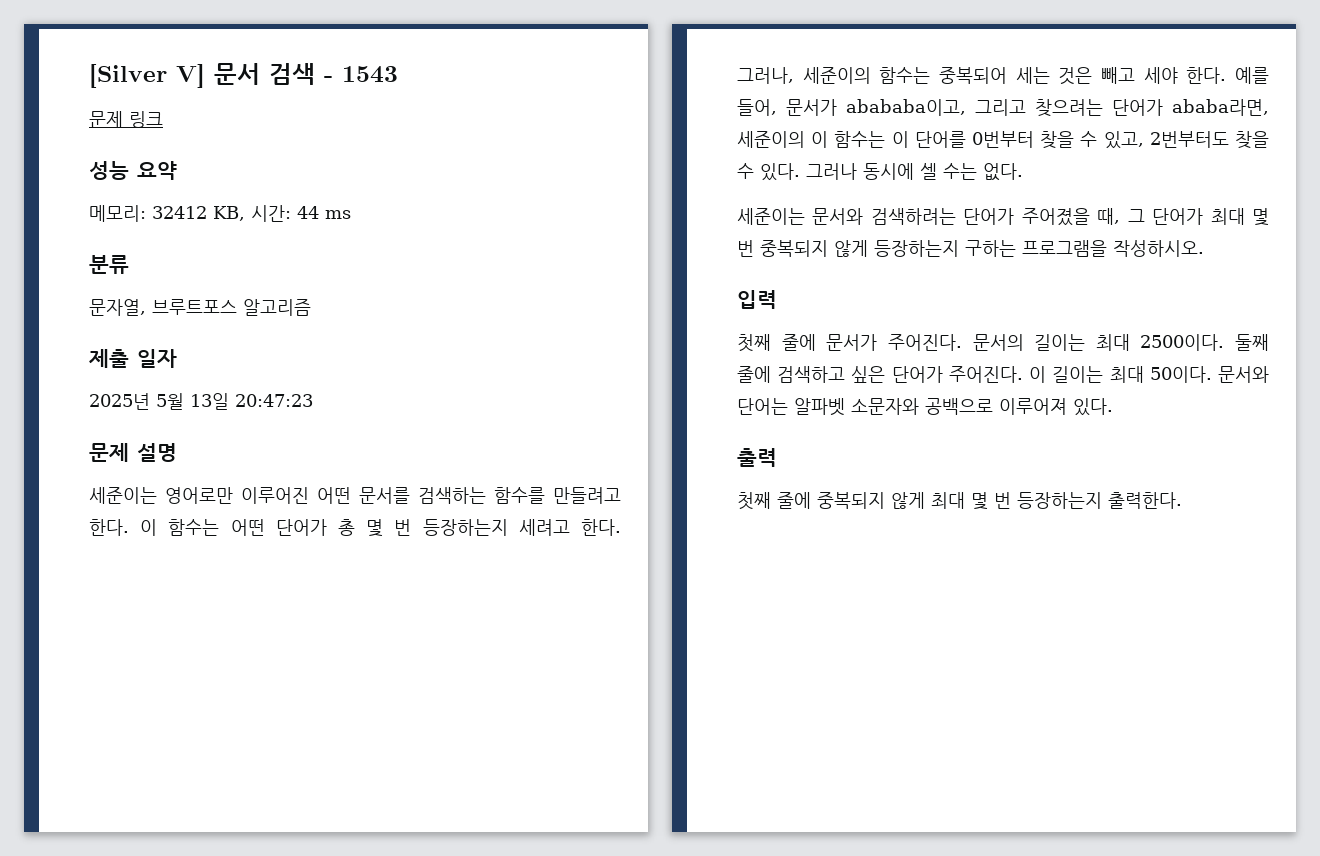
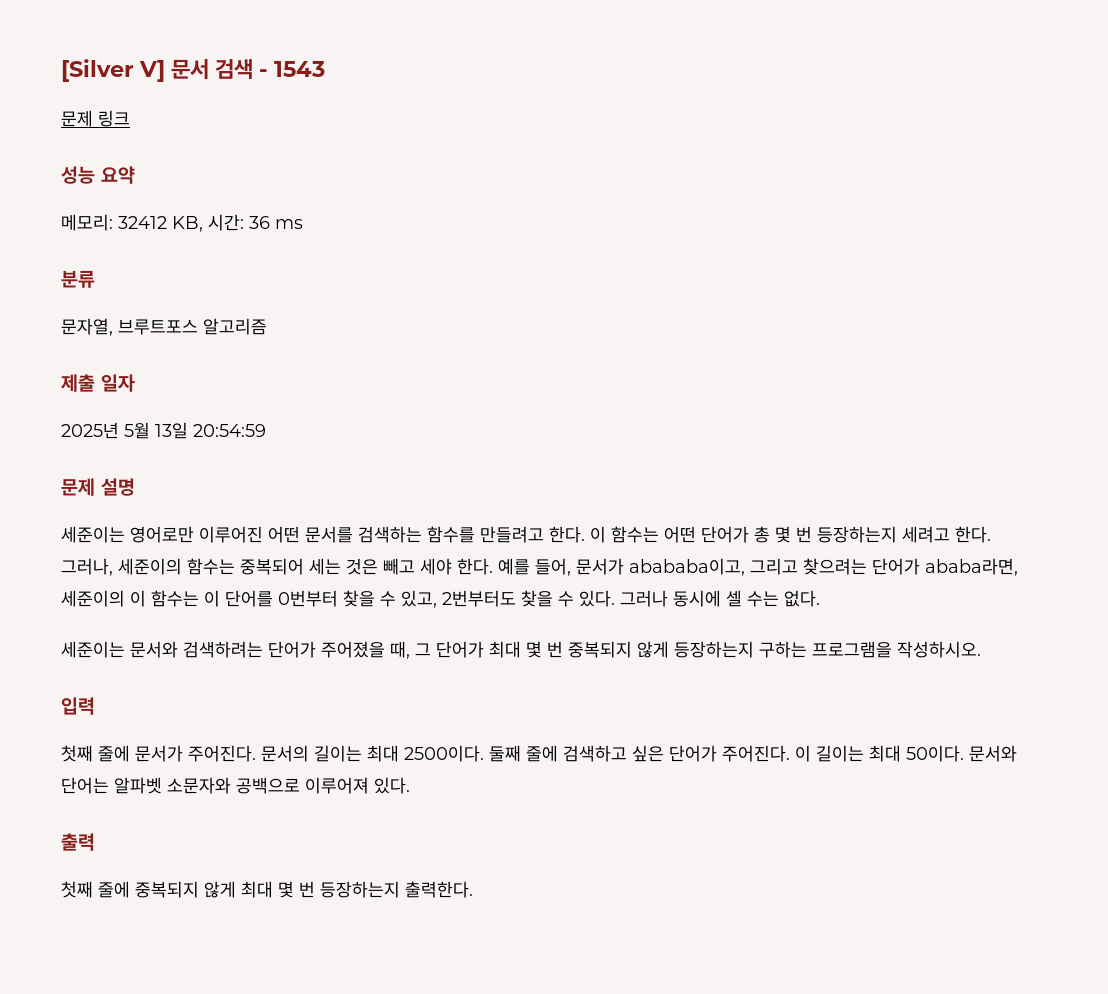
[297,206,319,219] 44 -> [249,216,270,229] 36
[235,394,313,407] 20:47:23 -> [193,424,266,437] 20:54:59

